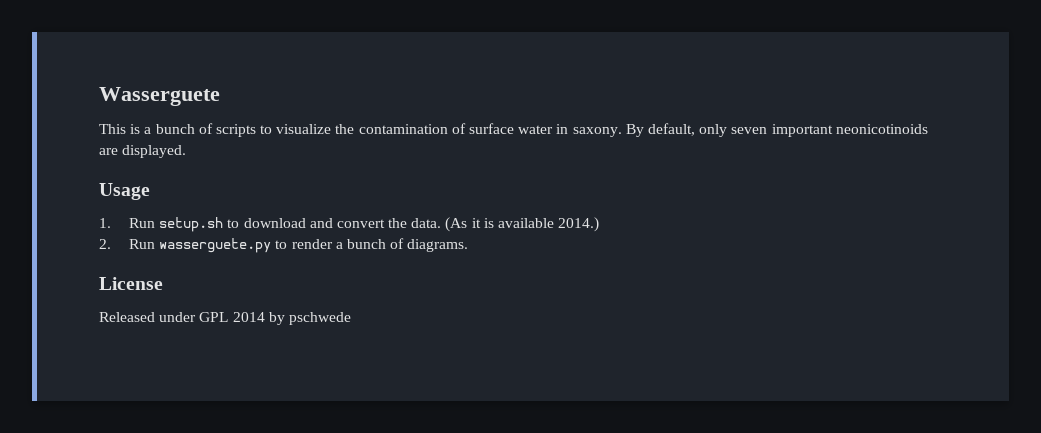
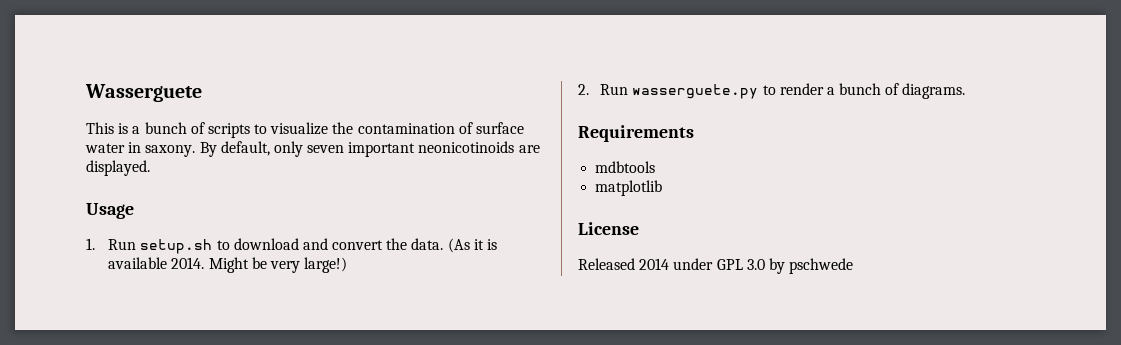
[558,217,600,232] 2014.) -> [171,257,348,273] 2014. Might be very large!)
(469, 245) none -> [578,125,694,142] [595,161,656,173] [595,180,663,196] // Requirements // mdbtools // matplotlib
(155, 317) none -> [639,258,670,270] 2014
[232,312,265,322] 2014 -> [746,259,765,270] 3.0

